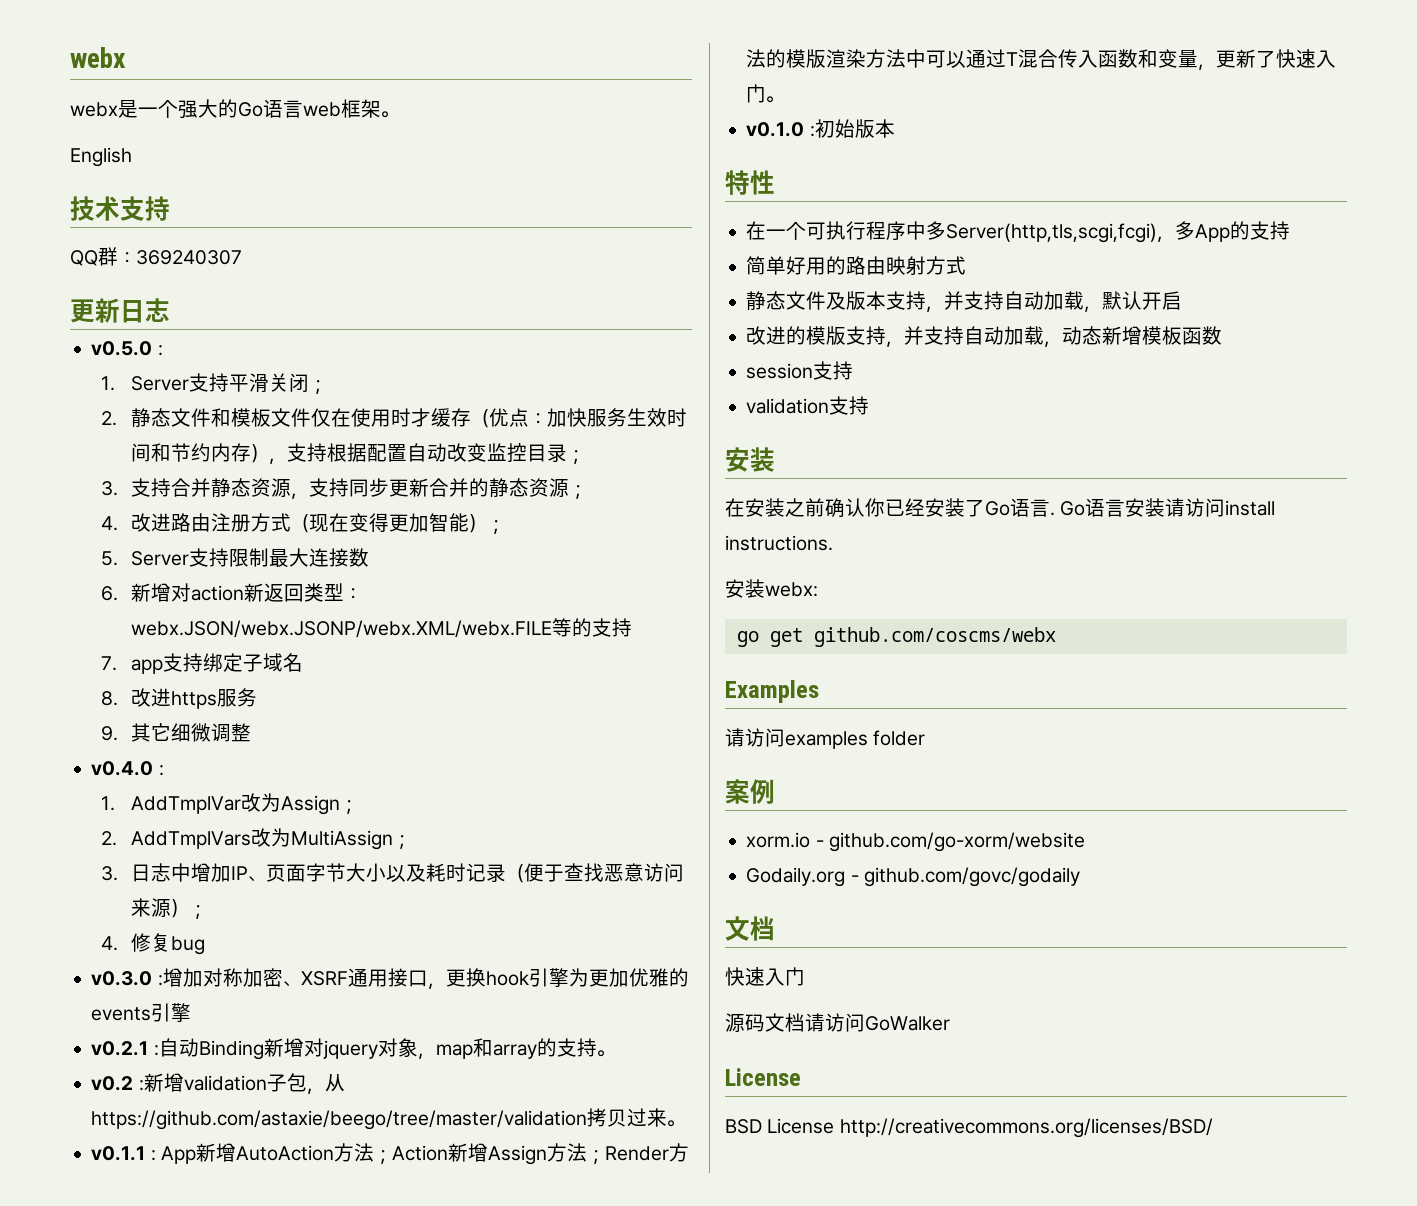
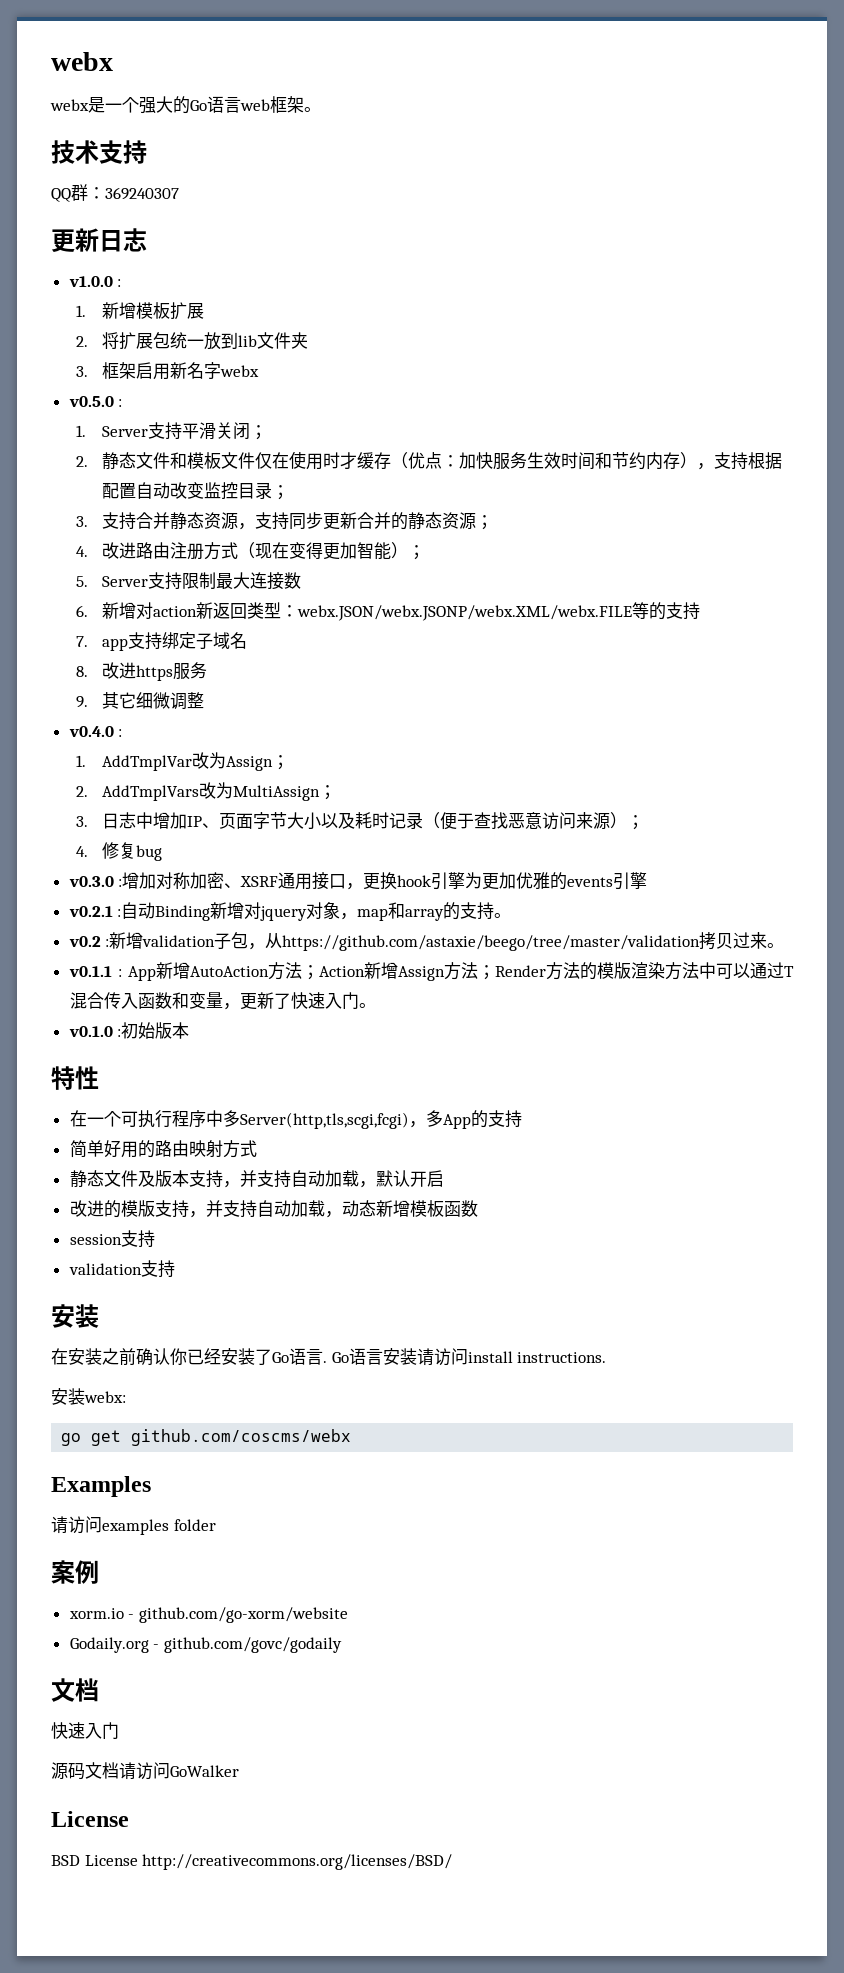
[70,147,132,167] // English -> (321, 109) none
(170, 310) none -> [68,276,122,287] [76,302,204,320] [76,332,308,350] [76,362,259,380] // v1.0.0 : // 1.新增模板扩展 // 2.将扩展包统一放到lib文件夹 // 3.框架启用新名字webx

